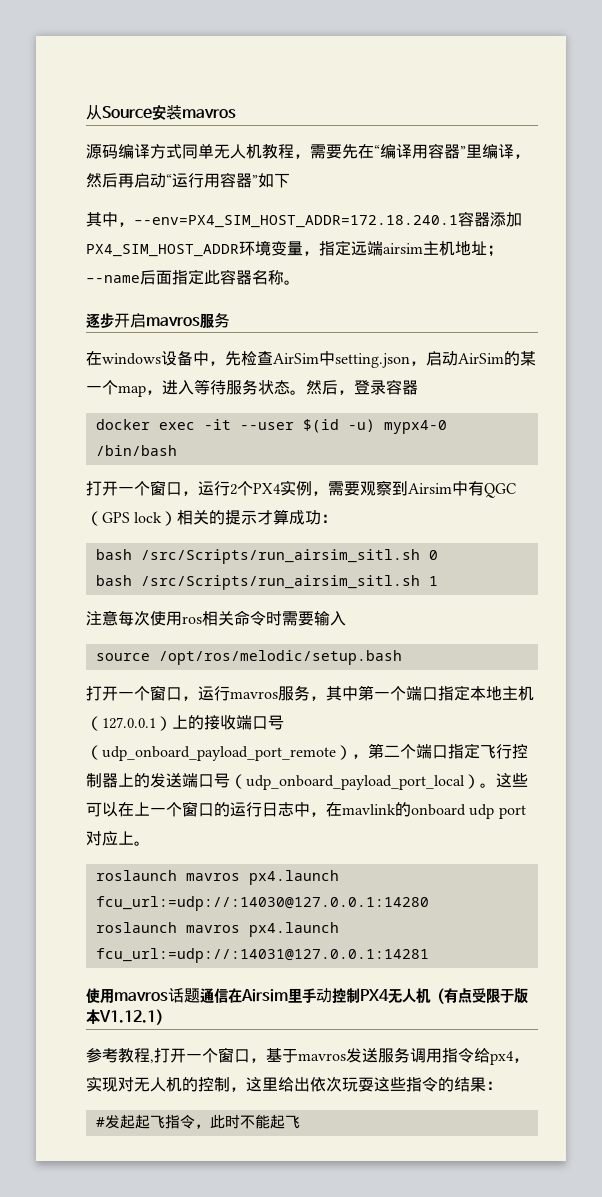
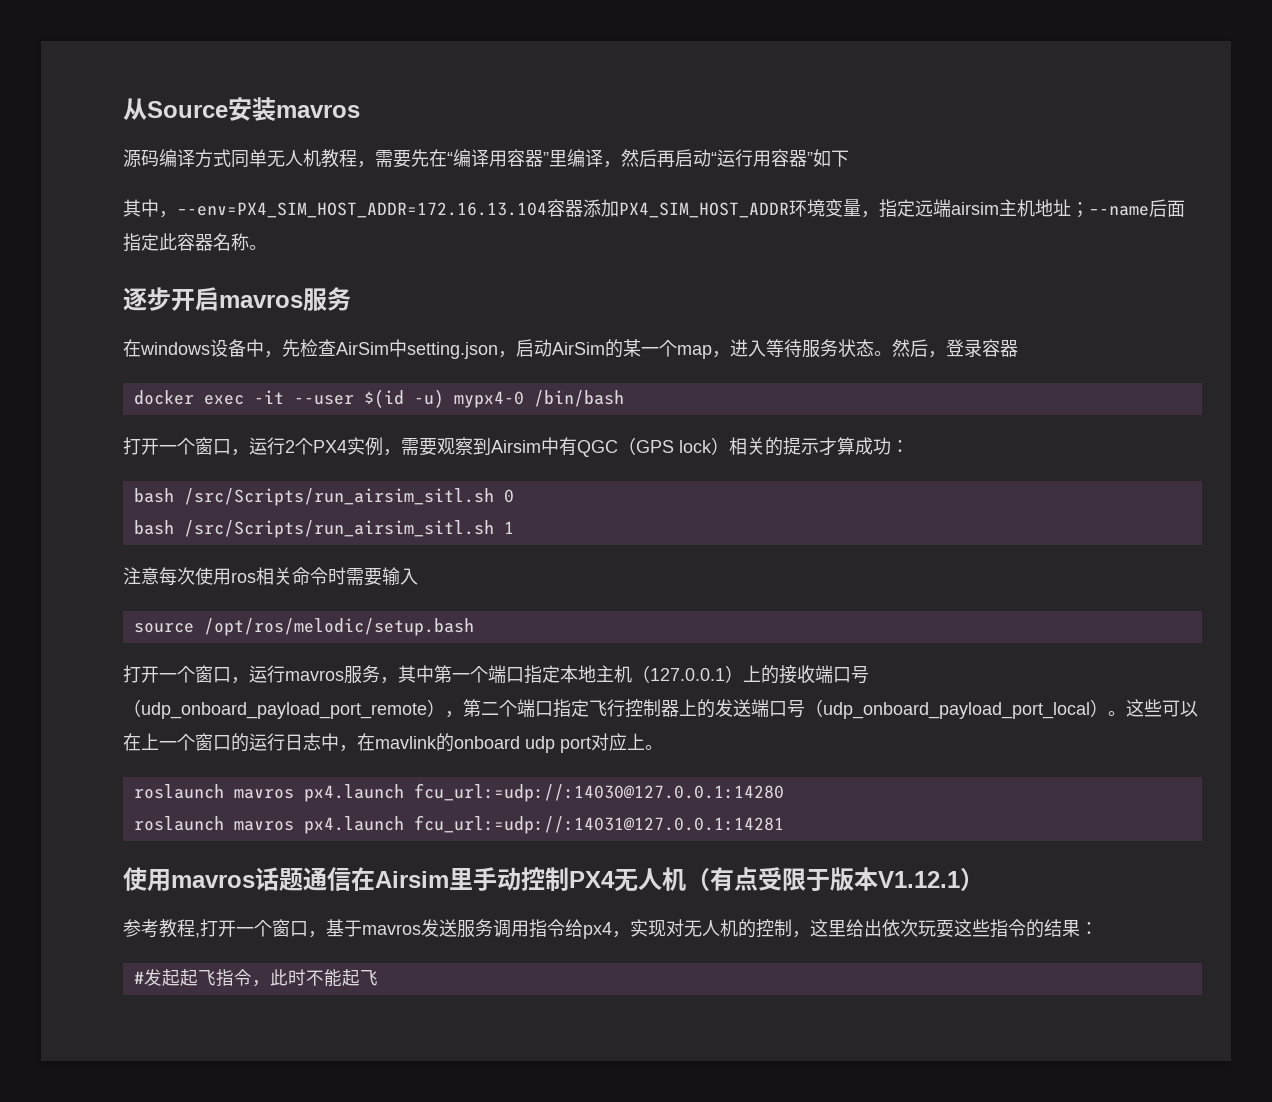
[134,215,458,228] –-env=PX4_SIM_HOST_ADDR=172.18.240.1 -> [177,202,547,218] –-env=PX4_SIM_HOST_ADDR=172.16.13.104

